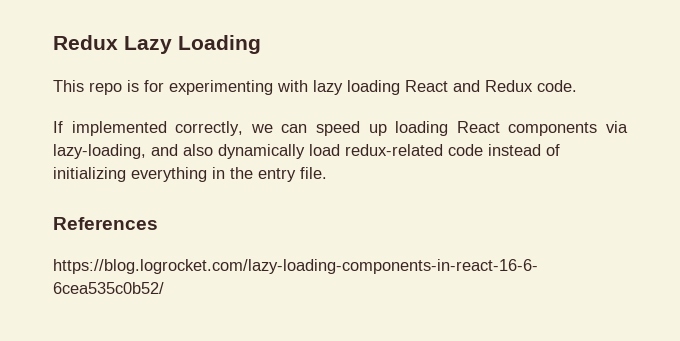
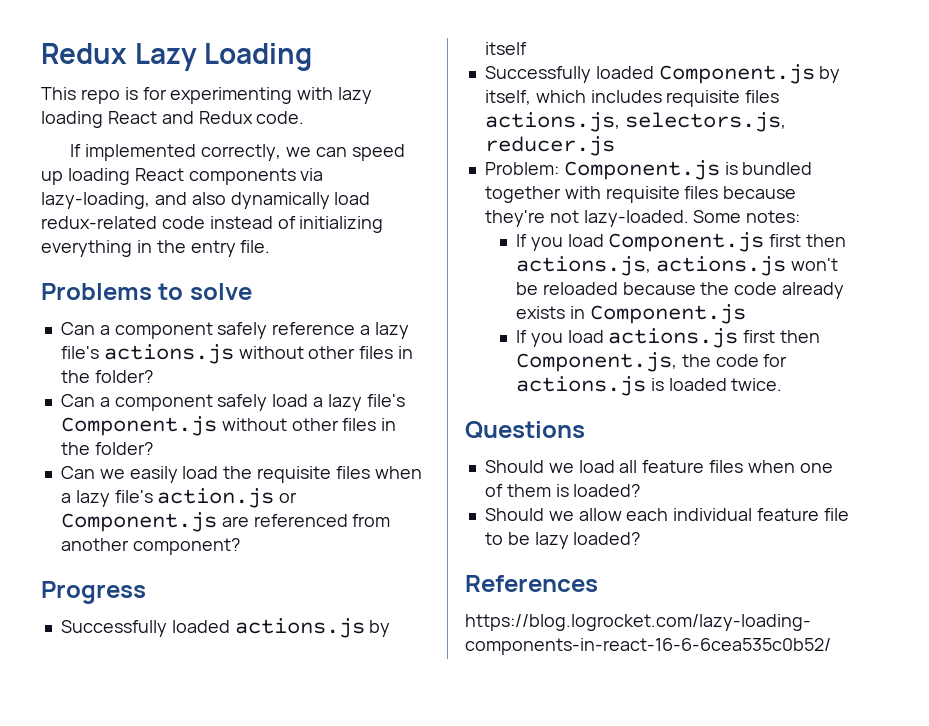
(327, 173) none -> [41,283,252,300] [60,322,409,339] [60,344,414,364] [60,370,153,383] [60,394,405,411] [60,416,397,436] [60,442,153,455] [60,466,422,483] [60,488,298,508] [60,512,391,532] [60,538,240,555] [41,581,146,604] [60,618,391,638] [484,42,527,55] [484,64,841,84] [484,90,780,107] [484,112,786,132] [484,136,615,156] [484,160,813,180] [484,186,797,203] [484,210,801,227] [515,232,847,252] [515,256,838,276] [515,282,845,299] [515,304,746,324] [515,328,821,348] [515,352,788,372] [515,376,783,396] [465,421,585,439] [484,460,833,473] [484,484,641,497] [484,508,849,521] [484,532,641,549] // Problems to solve // Can a component safely reference a lazy file's actions.js without other files in the folder? // Can a component safely load a lazy file's Component.js without other files in the folder? // Can we easily load the requisite files when a lazy file's action.js or Component.js are referenced from another component? // Progress // Successfully loaded actions.js by itself // Successfully loaded Component.js by itself, which includes requisite files actions.js, selectors.js, reducer.js // Problem: Component.js is bundled together with requisite files because they're not lazy-loaded. Some notes: // If you load Component.js first then actions.js, actions.js won't be reloaded because the code already exists in Component.js // If you load actions.js first then Component.js, the code for actions.js is loaded twice. // Questions // Should we load all feature files when one of them is loaded? // Should we allow each individual feature file to be lazy loaded?

